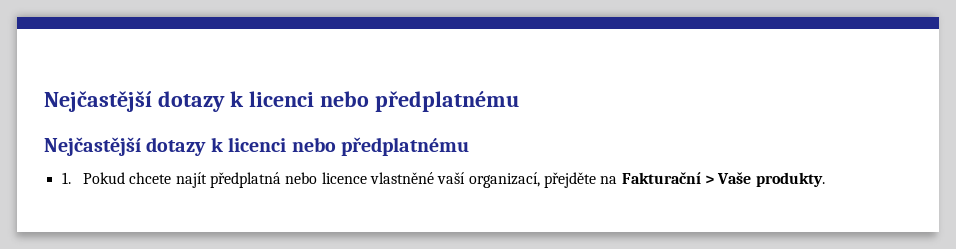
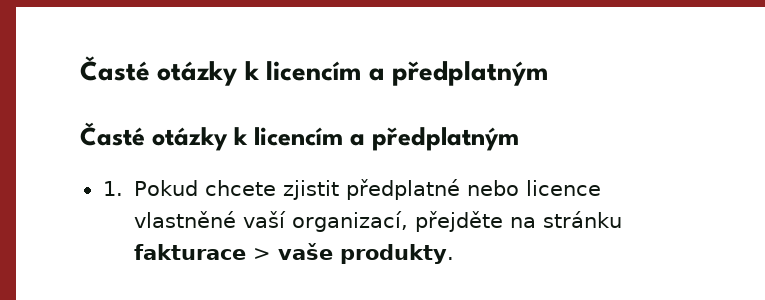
[44,91,519,112] [44,137,469,156] Nejčastější dotazy k licenci nebo předplatnému // Nejčastější dotazy k licenci nebo předplatnému -> [80,56,549,86] [80,122,520,151] Časté otázky k licencím a předplatným // Časté otázky k licencím a předplatným
[175,172,281,188] najít předplatná -> [282,179,460,200] zjistit předplatné
[621,172,752,184] Fakturační > Vaše -> [542,211,622,228] [133,243,333,260] stránku fakturace > vaše

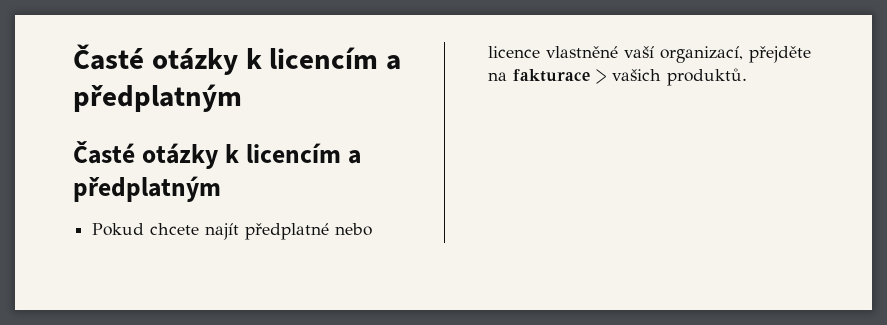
[102,181,123,196] 1. -> (221, 189) none
[282,180,339,200] zjistit -> [205,223,240,240] najít
[542,211,622,228] stránku -> (508, 76) none
[277,243,454,264] vaše produkty. -> [612,68,748,86] vašich produktů.

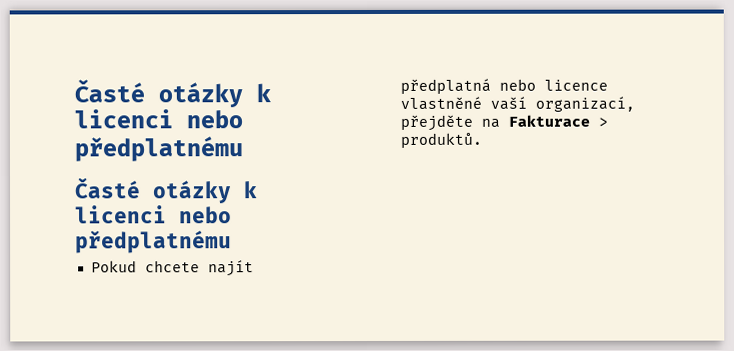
[73,44,402,75] [73,84,242,112] [73,141,361,169] [73,176,221,202] Časté otázky k licencím a předplatným // Časté otázky k licencím a předplatným -> [74,79,271,108] [74,109,243,129] [74,136,243,162] [75,177,258,204] [75,205,232,224] [75,230,232,254] Časté otázky k licenci nebo předplatnému // Časté otázky k licenci nebo předplatnému
[245,223,330,240] předplatné -> [399,78,491,94] předplatná
[513,69,662,84] fakturace > vašich -> [507,114,608,127] Fakturace >

